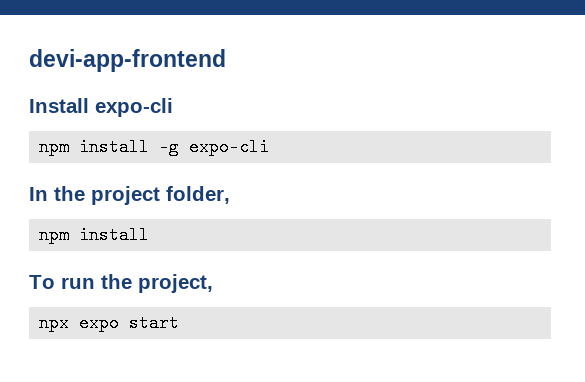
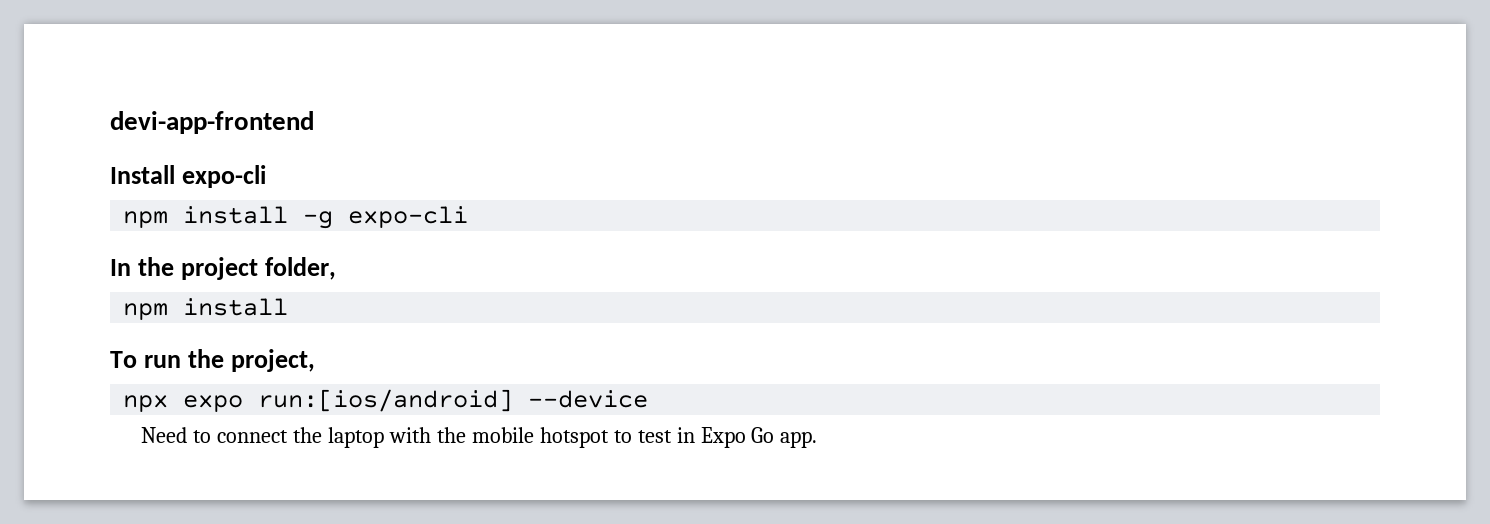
[128,314,179,332] start -> [258,389,649,412] [141,427,818,448] run:[ios/android] --device // Need to connect the laptop with the mobile hotspot to test in Expo Go app.

